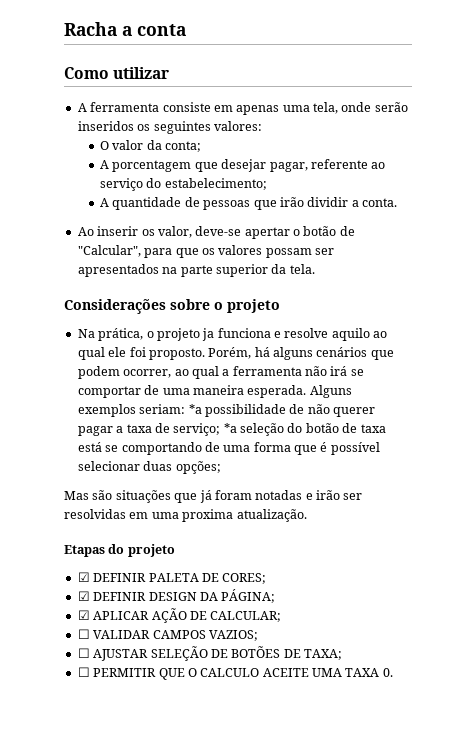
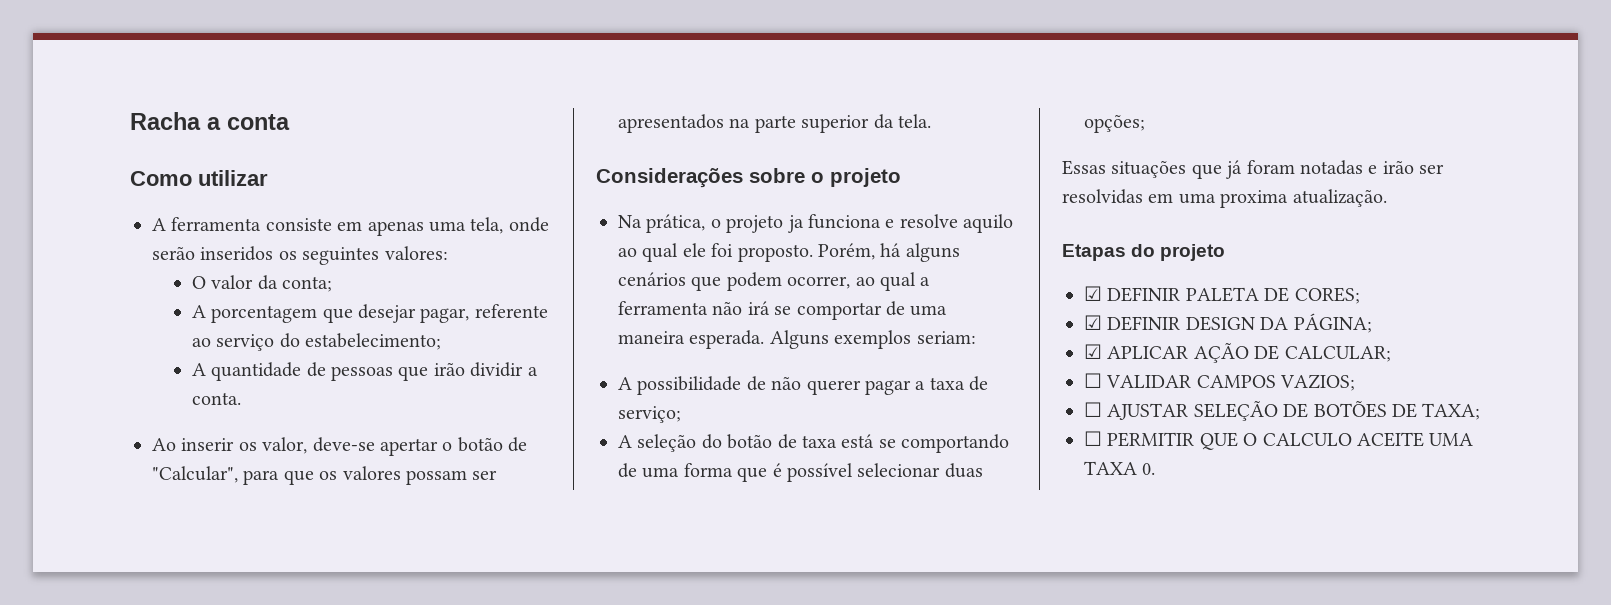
[188,404,202,414] *a -> [618,377,632,390] // A
[223,423,237,433] *a -> [618,435,632,448] // A
[64,490,113,500] Mas são -> [1062,160,1106,175] Essas

